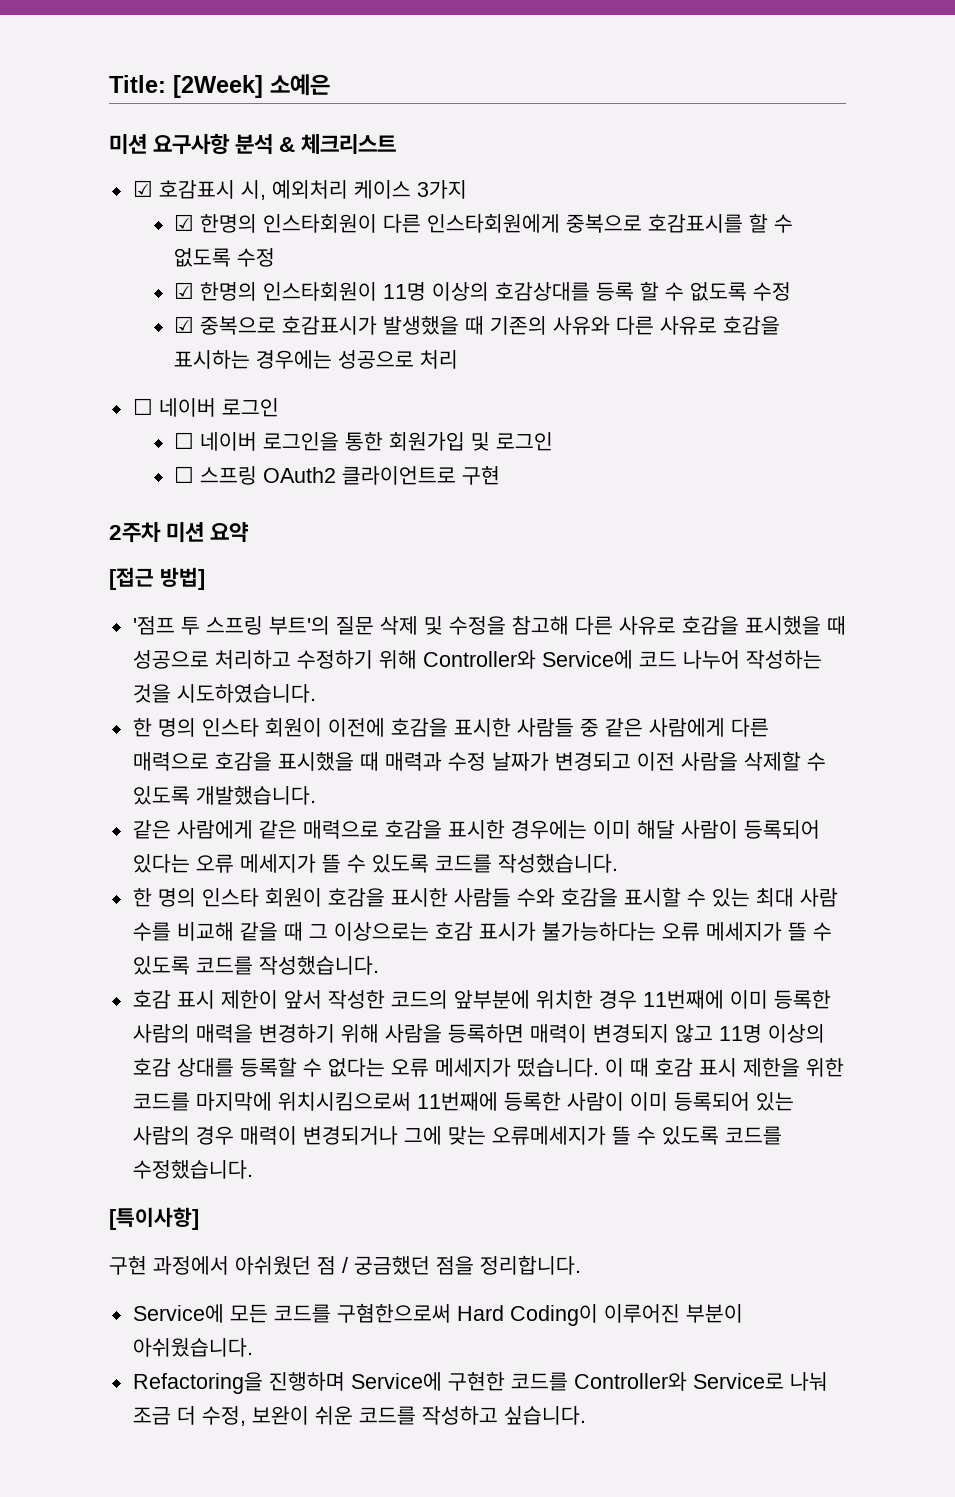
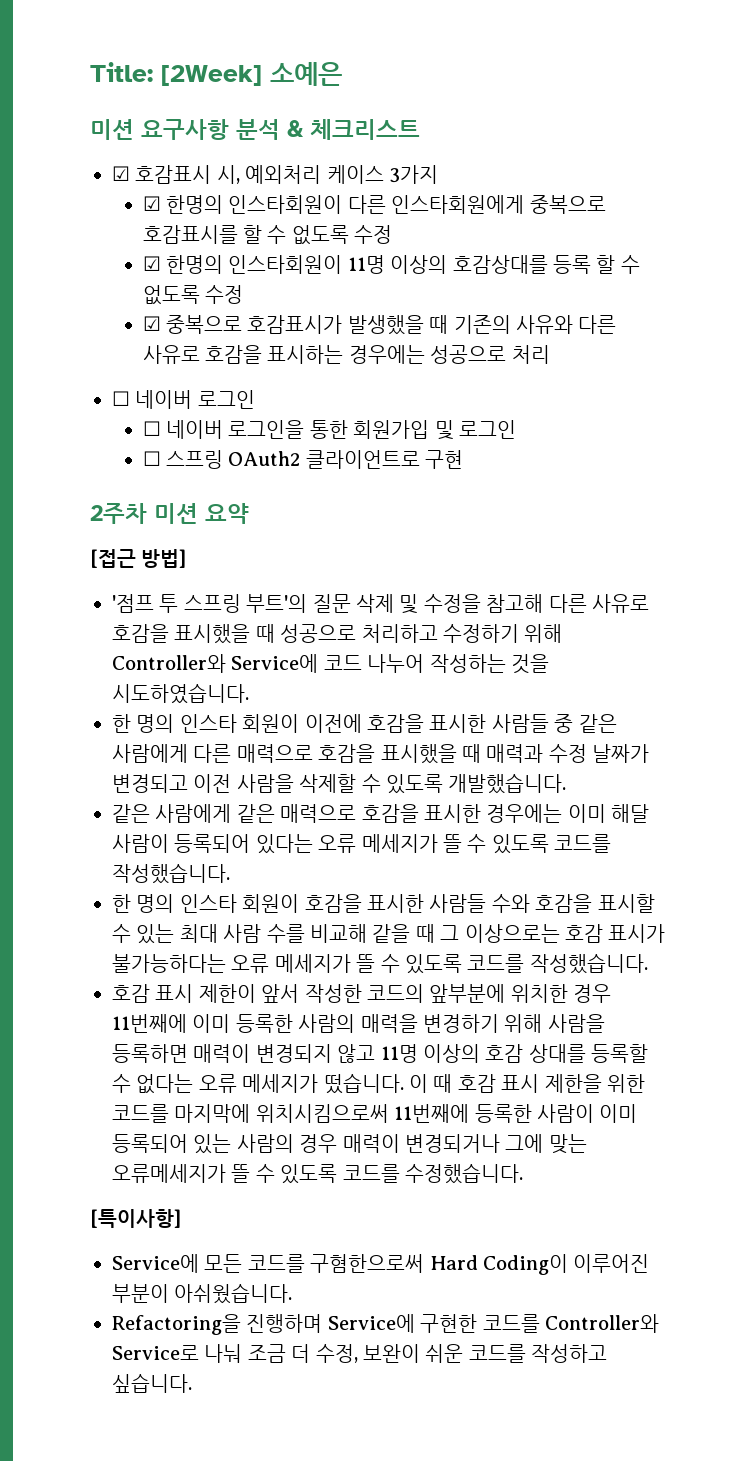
[109,1255,581,1275] // 구현 과정에서 아쉬웠던 점 / 궁금했던 점을 정리합니다. -> (181, 1218) none

